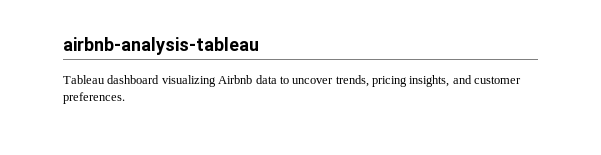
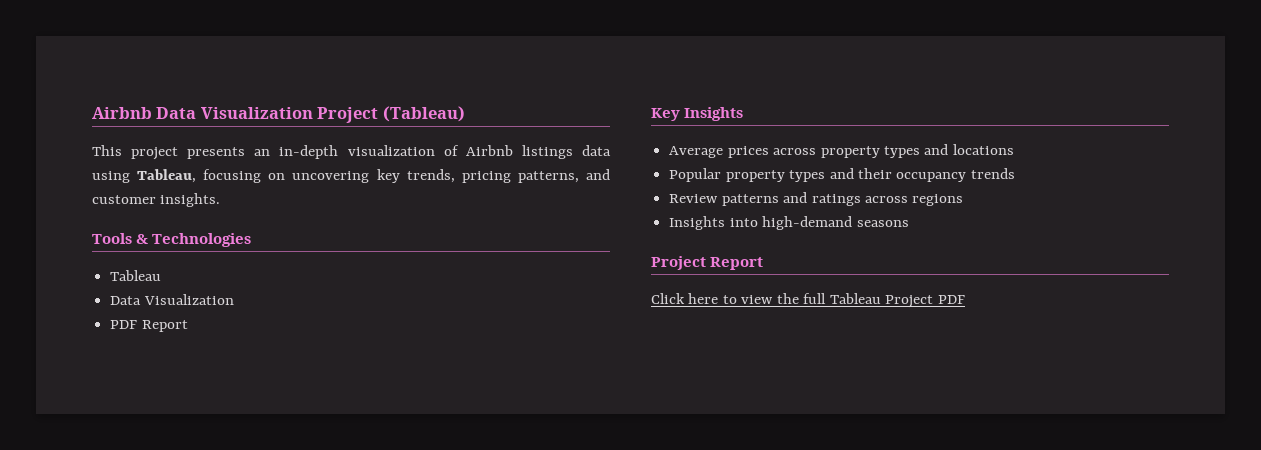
[63,37,259,55] [63,75,522,87] [63,92,125,104] airbnb-analysis-tableau // Tableau dashboard visualizing Airbnb data to uncover trends, pricing insights, and customer preferences. -> [92,106,465,123] [92,145,611,160] [92,169,610,183] [92,193,221,207] [92,233,252,247] [110,270,162,281] [110,294,234,305] [110,320,188,332] [651,107,744,121] [669,144,1014,158] [669,168,1015,182] [669,192,964,206] [669,216,909,230] [651,256,764,270] [651,293,965,308] Airbnb Data Visualization Project (Tableau) // This project presents an in-depth visualization of Airbnb listings data using Tableau, focusing on uncovering key trends, pricing patterns, and customer insights. // Tools & Technologies // Tableau // Data Visualization // PDF Report // Key Insights // Average prices across property types and locations // Popular property types and their occupancy trends // Review patterns and ratings across regions // Insights into high-demand seasons // Project Report // Click here to view the full Tableau Project PDF

